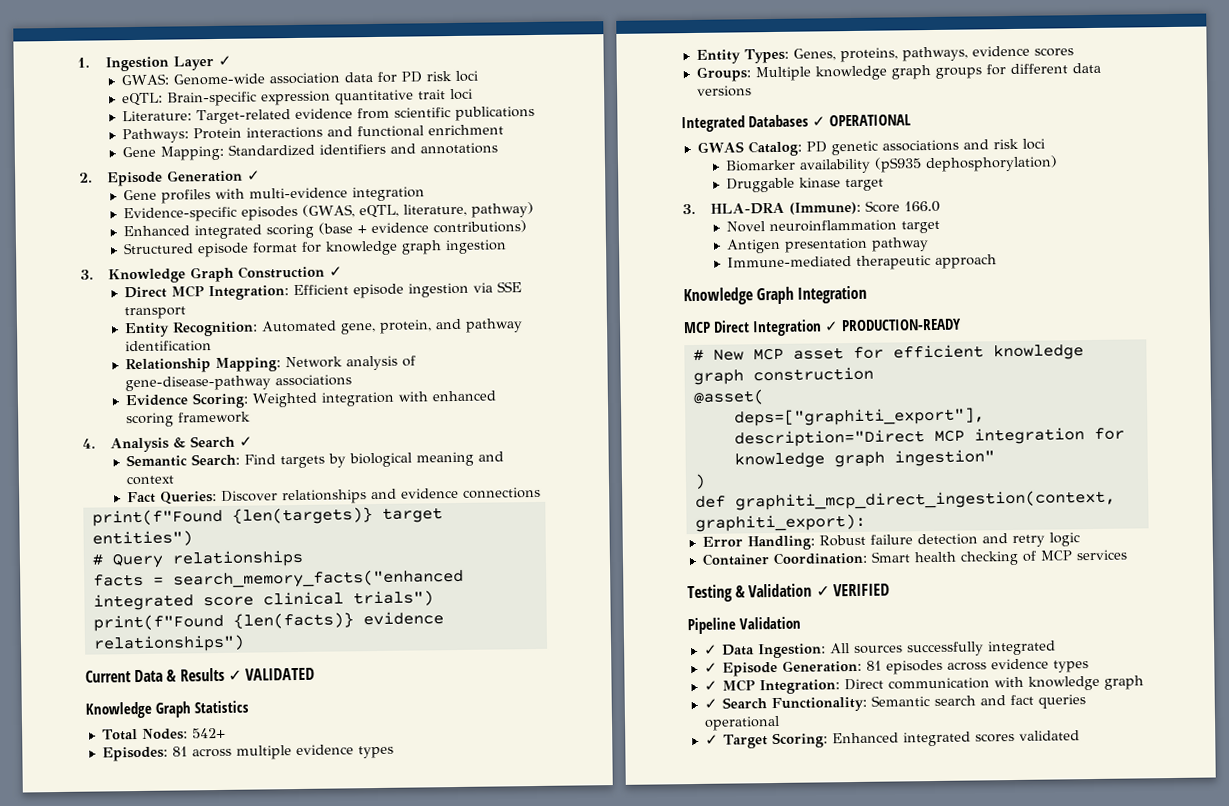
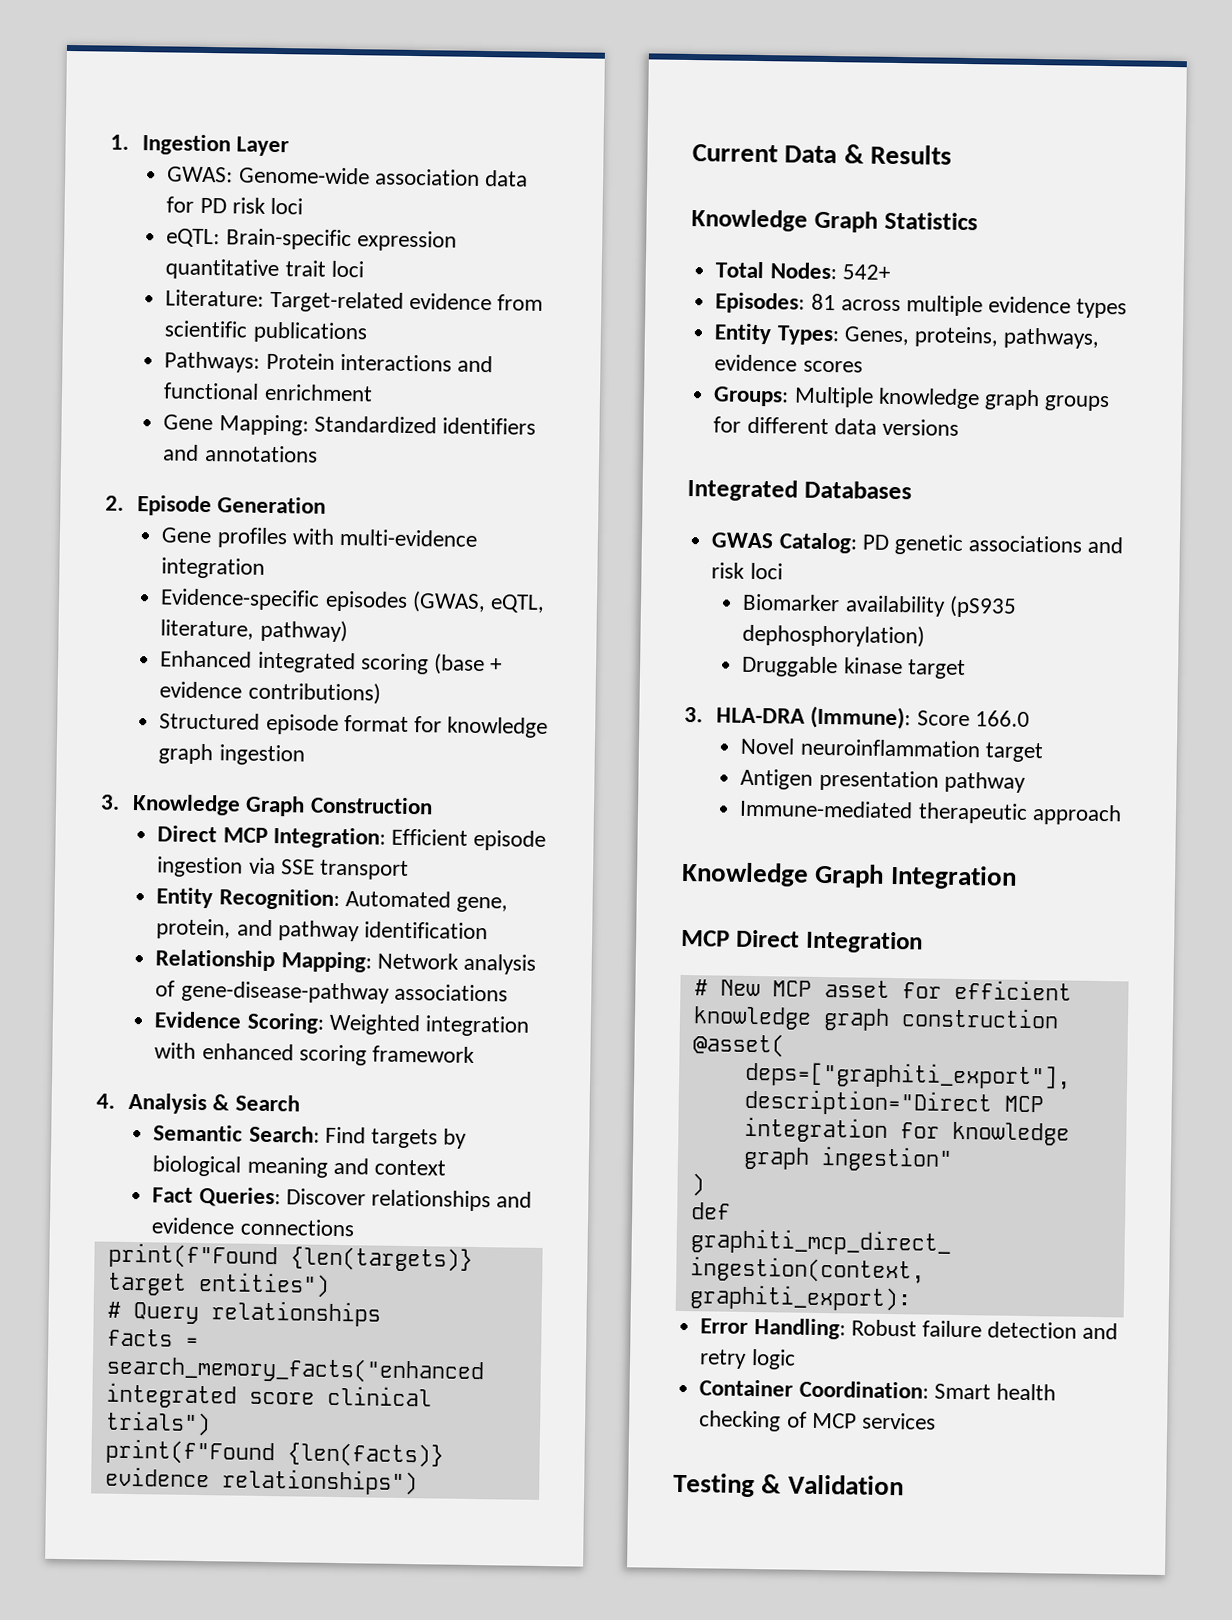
[217,55,232,66] ✓ -> (290, 146) none
[246,170,261,181] ✓ -> (327, 505) none
[328,266,343,277] ✓ -> (433, 805) none
[238,436,253,447] ✓ -> (300, 1103) none
[227,667,315,681] ✓ VALIDATED -> (952, 154) none
[812,114,912,127] ✓ OPERATIONAL -> (912, 490) none
[824,318,963,332] ✓ PRODUCTION-READY -> (923, 942) none
[815,583,890,597] [687,616,802,635] [703,640,1056,659] [703,658,1089,677] [703,675,1144,695] [703,694,1086,713] [703,715,780,731] [704,730,1080,749] ✓ VERIFIED // Pipeline Validation // ✓ Data Ingestion: All sources successfully integrated // ✓ Episode Generation: 81 episodes across evidence types // ✓ MCP Integration: Direct communication with knowledge graph // ✓ Search Functionality: Semantic search and fact queries operational // ✓ Target Scoring: Enhanced integrated scores validated -> (904, 1485) none

